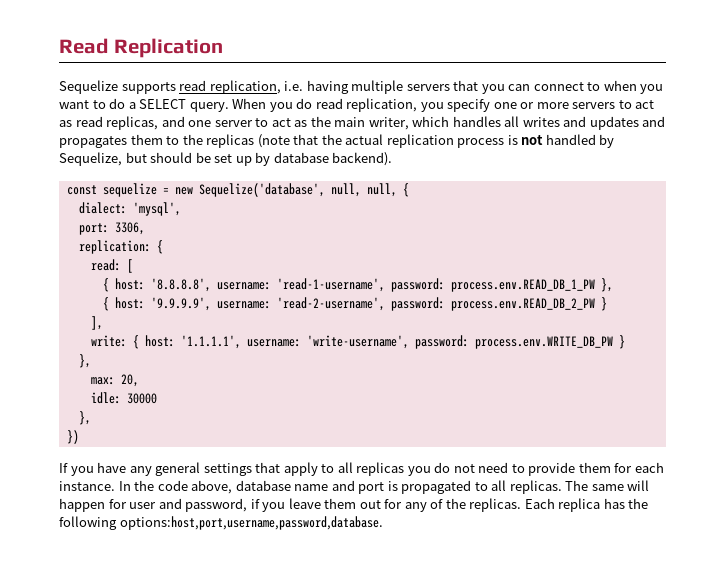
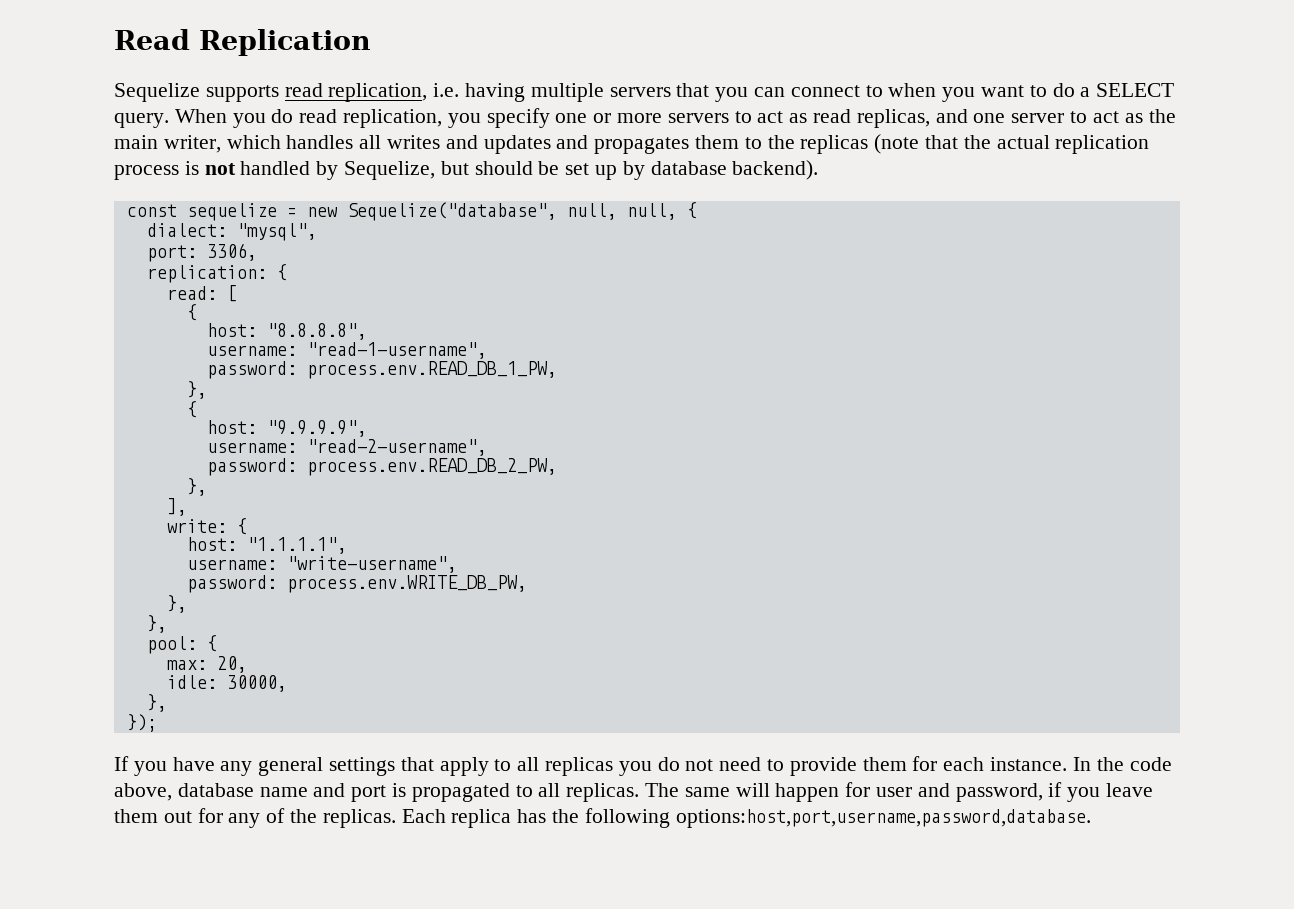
[198,183,325,197] Sequelize('database', -> [346,202,557,221] Sequelize("database",
[132,202,181,216] 'mysql', -> [236,223,317,241] "mysql",
[114,278,613,292] [102,297,607,311] [90,316,103,330] [90,335,625,349] [78,354,91,368] host: '8.8.8.8', username: 'read-1-username', password: process.env.READ_DB_1_PW }, // { host: '9.9.9.9', username: 'read-2-username', password: process.env.READ_DB_2_PW } // ], // write: { host: '1.1.1.1', username: 'write-username', password: process.env.WRITE_DB_PW } // }, -> [206,323,367,340] [206,342,487,359] [206,361,557,379] [186,381,207,399] [186,401,197,418] [206,420,367,437] [206,439,487,456] [206,458,557,476] [186,478,207,496] [166,498,187,516] [166,518,247,535] [186,537,347,554] [186,556,457,573] [186,575,527,593] [166,595,187,613] [146,615,167,633] [146,635,217,654] // host: "8.8.8.8", // username: "read-1-username", // password: process.env.READ_DB_1_PW, // }, // { // host: "9.9.9.9", // username: "read-2-username", // password: process.env.READ_DB_2_PW, // }, // ], // write: { // host: "1.1.1.1", // username: "write-username", // password: process.env.WRITE_DB_PW, // }, // }, // pool: {
[126,393,157,404] [78,411,91,425] [66,430,79,444] 30000 // }, // }) -> [226,675,287,692] [146,694,167,712] [126,714,157,732] 30000, // }, // });

